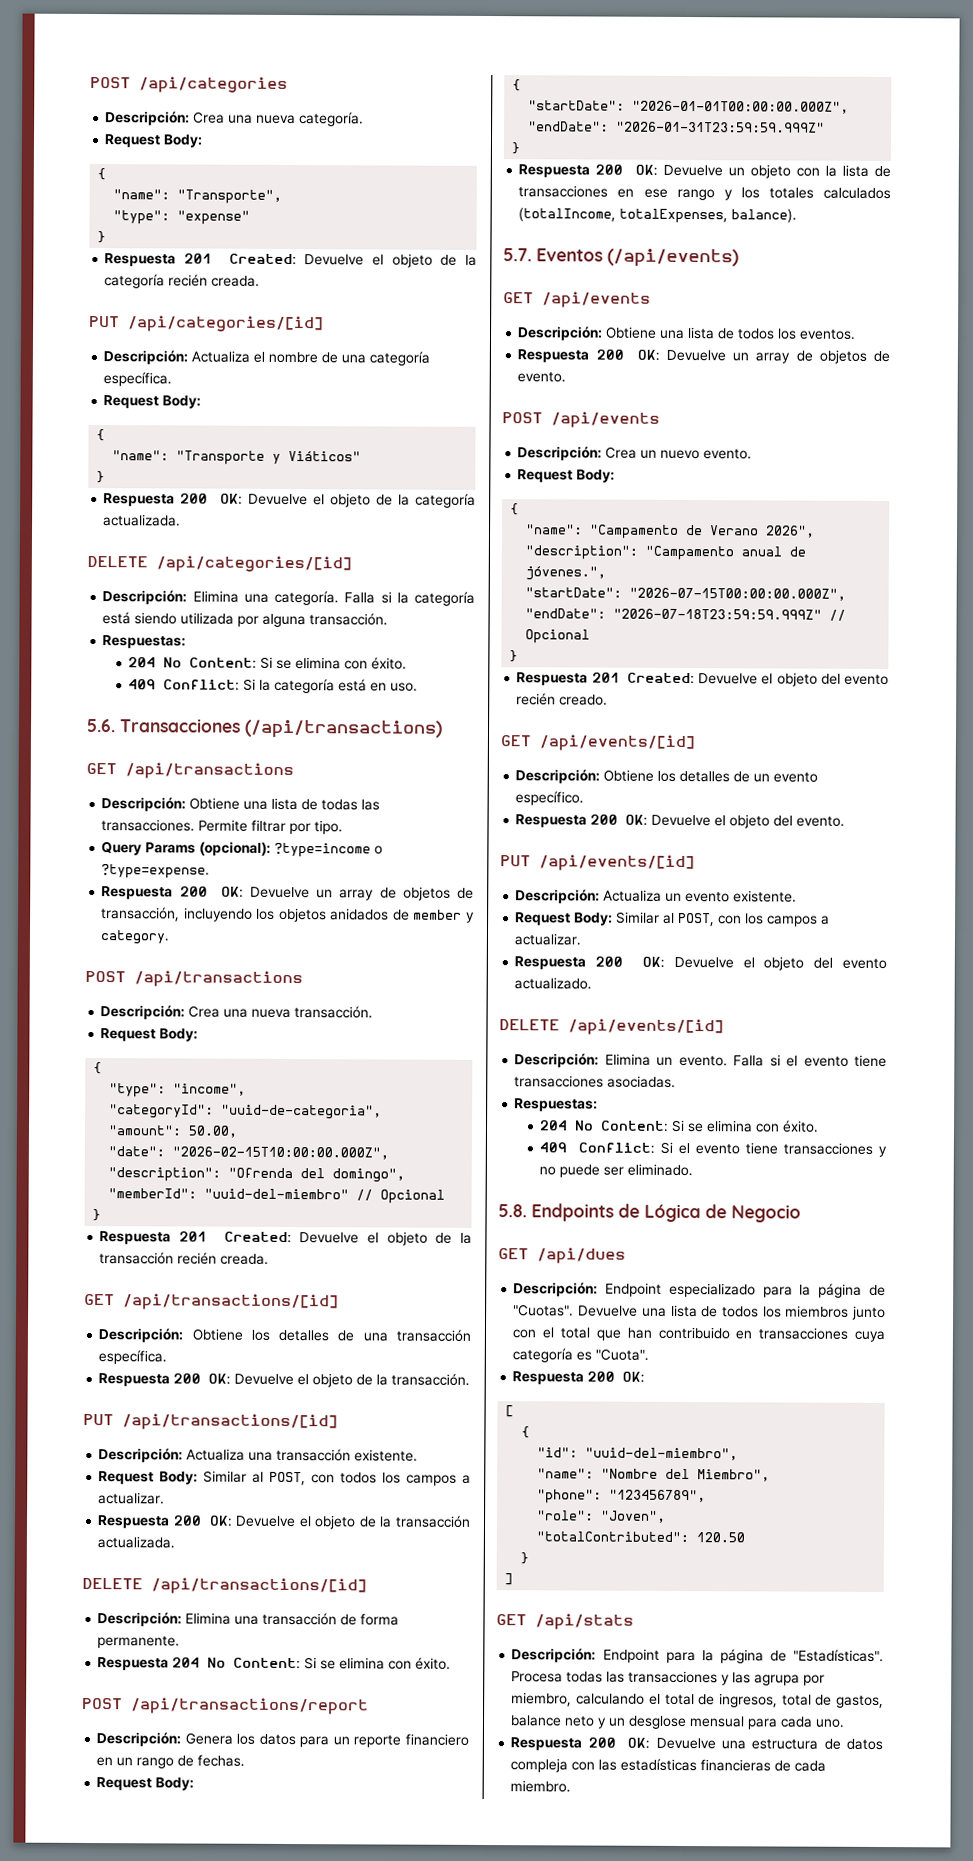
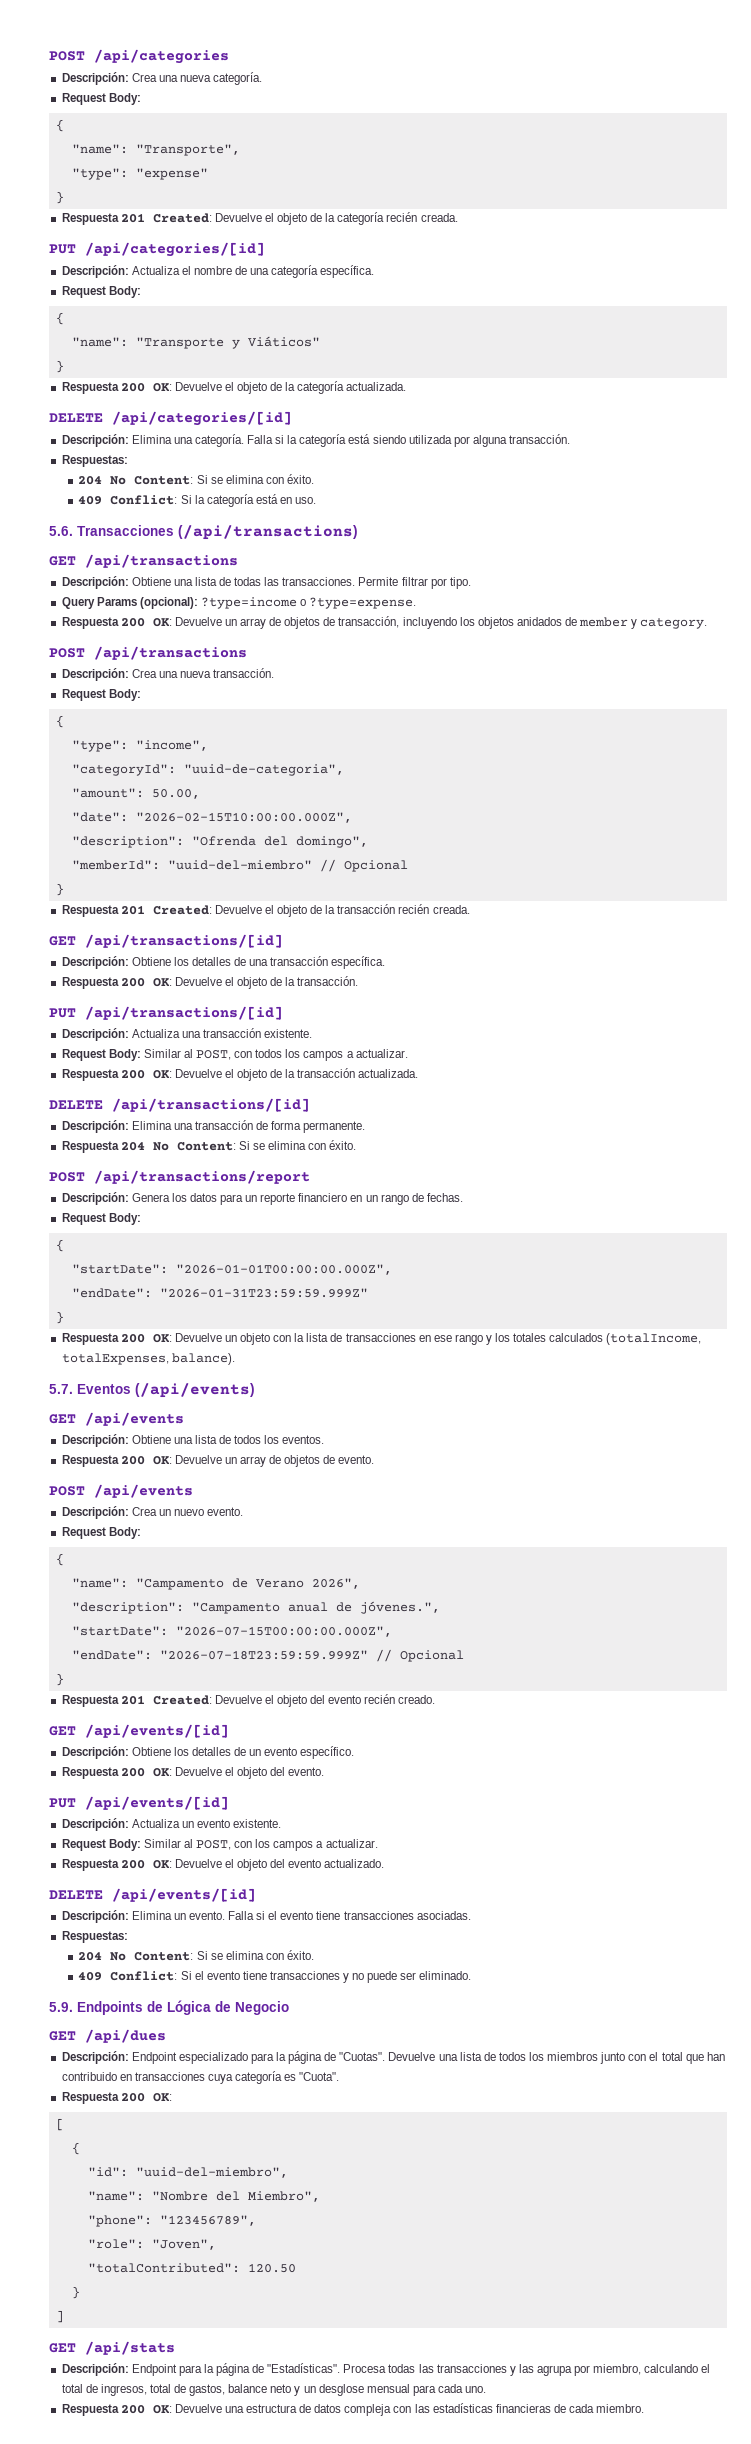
[498,1204,527,1218] 5.8. -> [49,2002,73,2012] 5.9.

